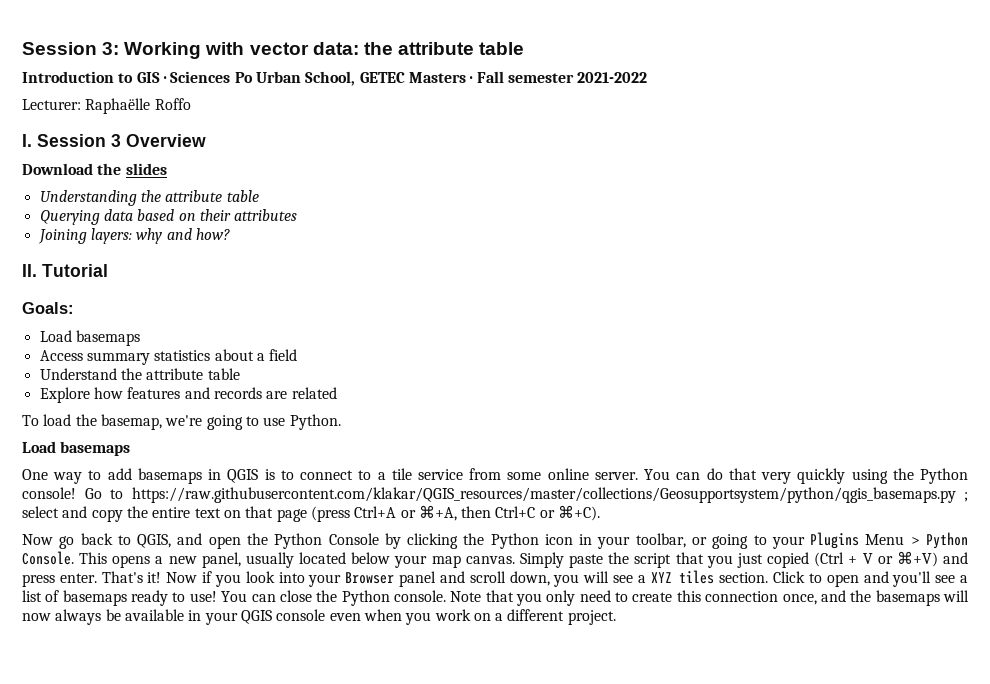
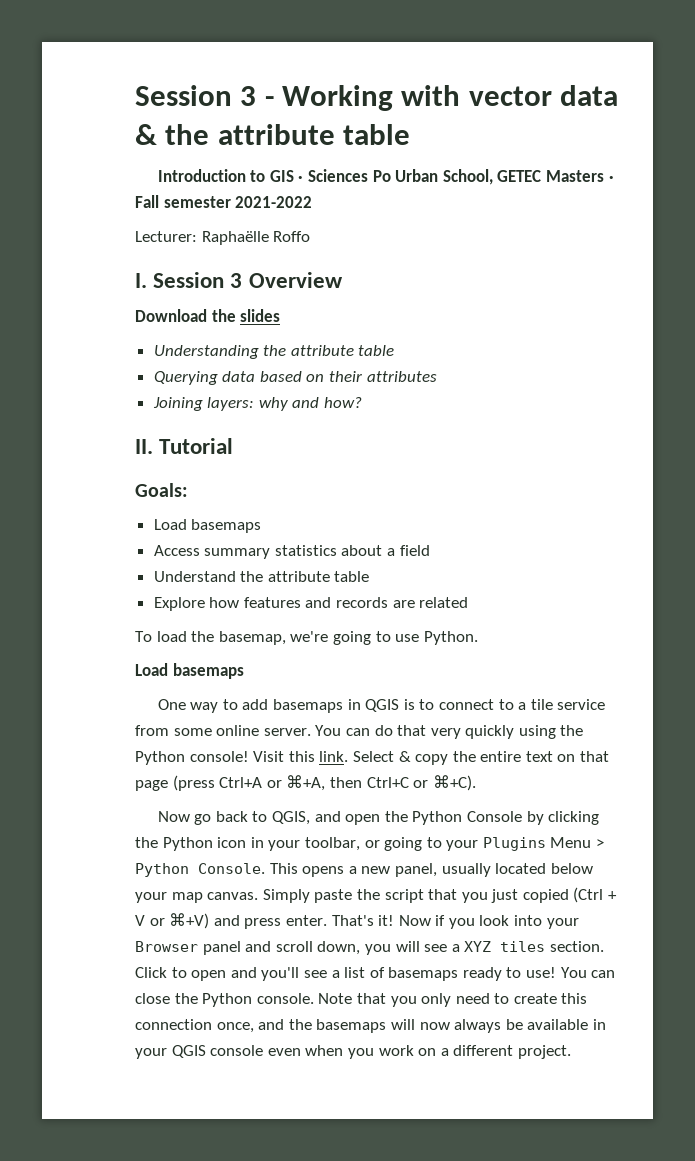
[22,42,120,55] Session 3: -> [135,85,274,106] Session 3 -
[312,42,359,55] data: -> [560,85,619,106] [135,124,157,145] data &
[84,487,968,503] [22,506,88,518] Go to https://raw.githubusercontent.com/klakar/QGIS_resources/master/collections/Geosupportsystem/python/qgis_basemaps.py ; select and -> [253,751,411,762] Visit this link. Select &

